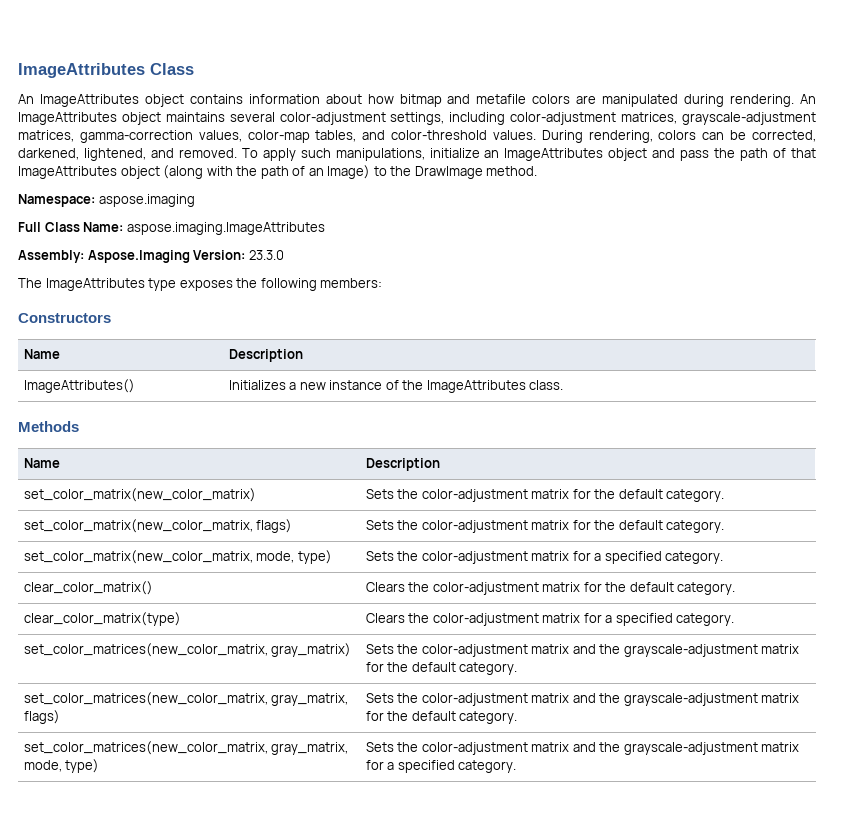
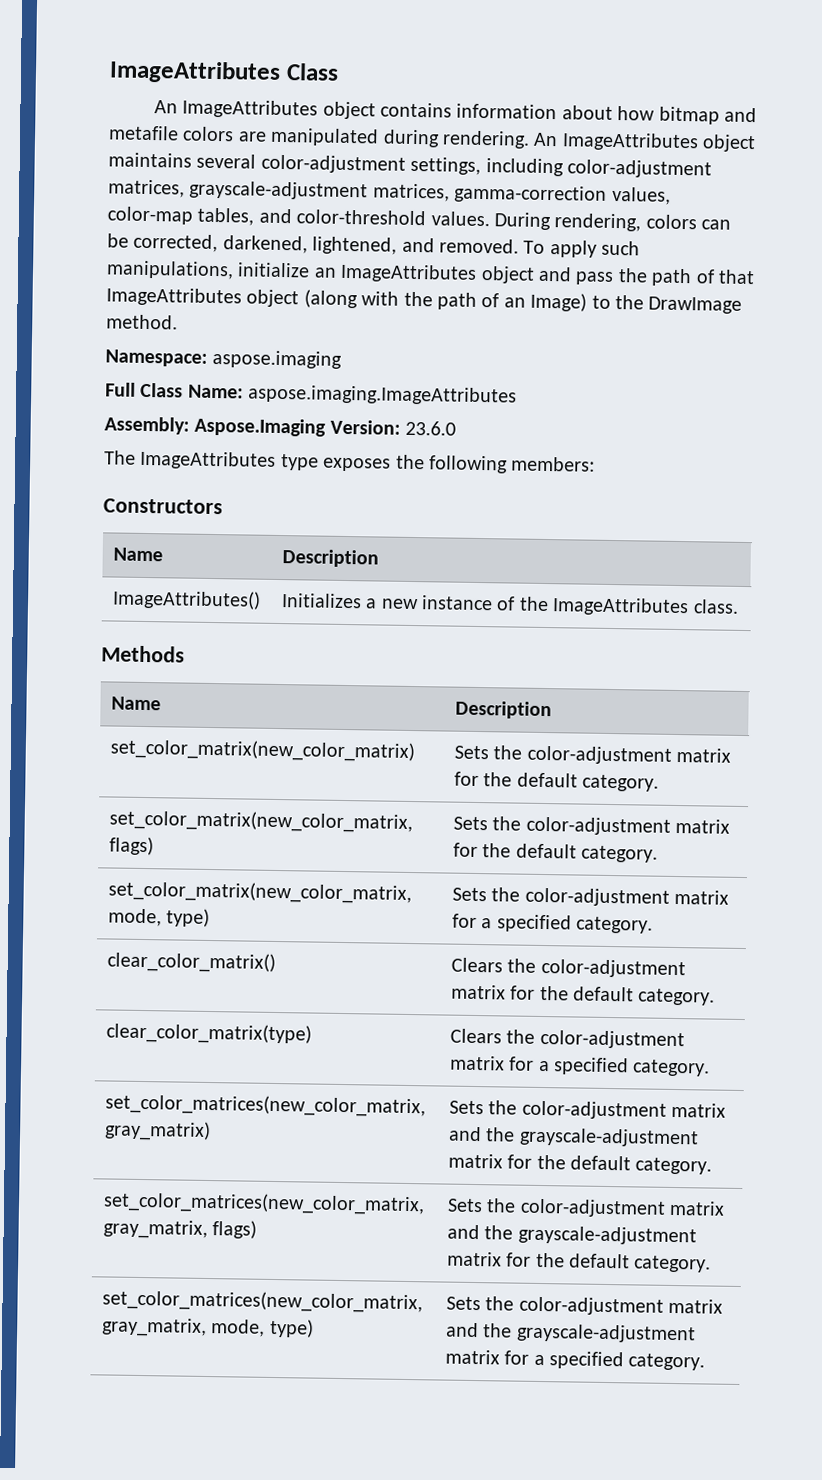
[248,250,284,260] 23.3.0 -> [405,420,457,436] 23.6.0

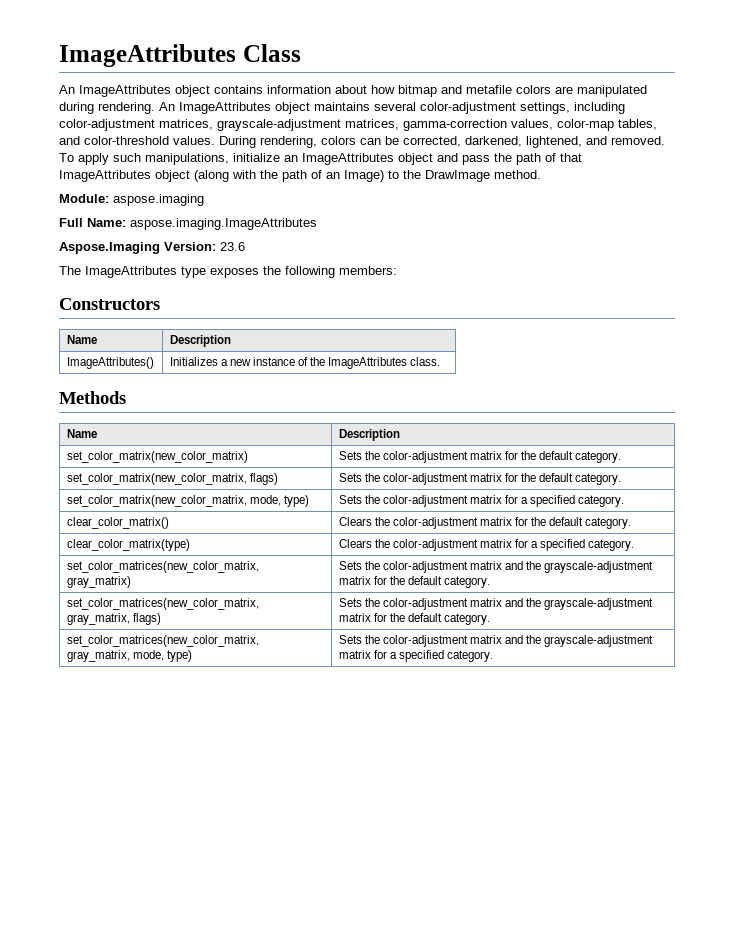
[105,349,208,367] Namespace: -> [59,194,109,203] Module:
[140,382,184,398] Class -> (83, 222) none
[104,416,190,435] Assembly: -> (317, 224) none
[405,420,457,436] 23.6.0 -> [220,242,245,251] 23.6

